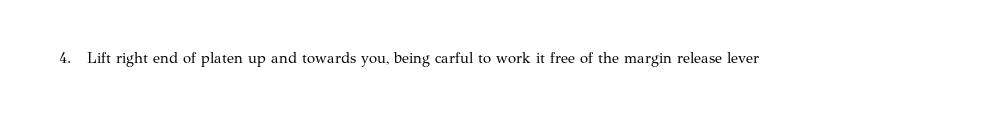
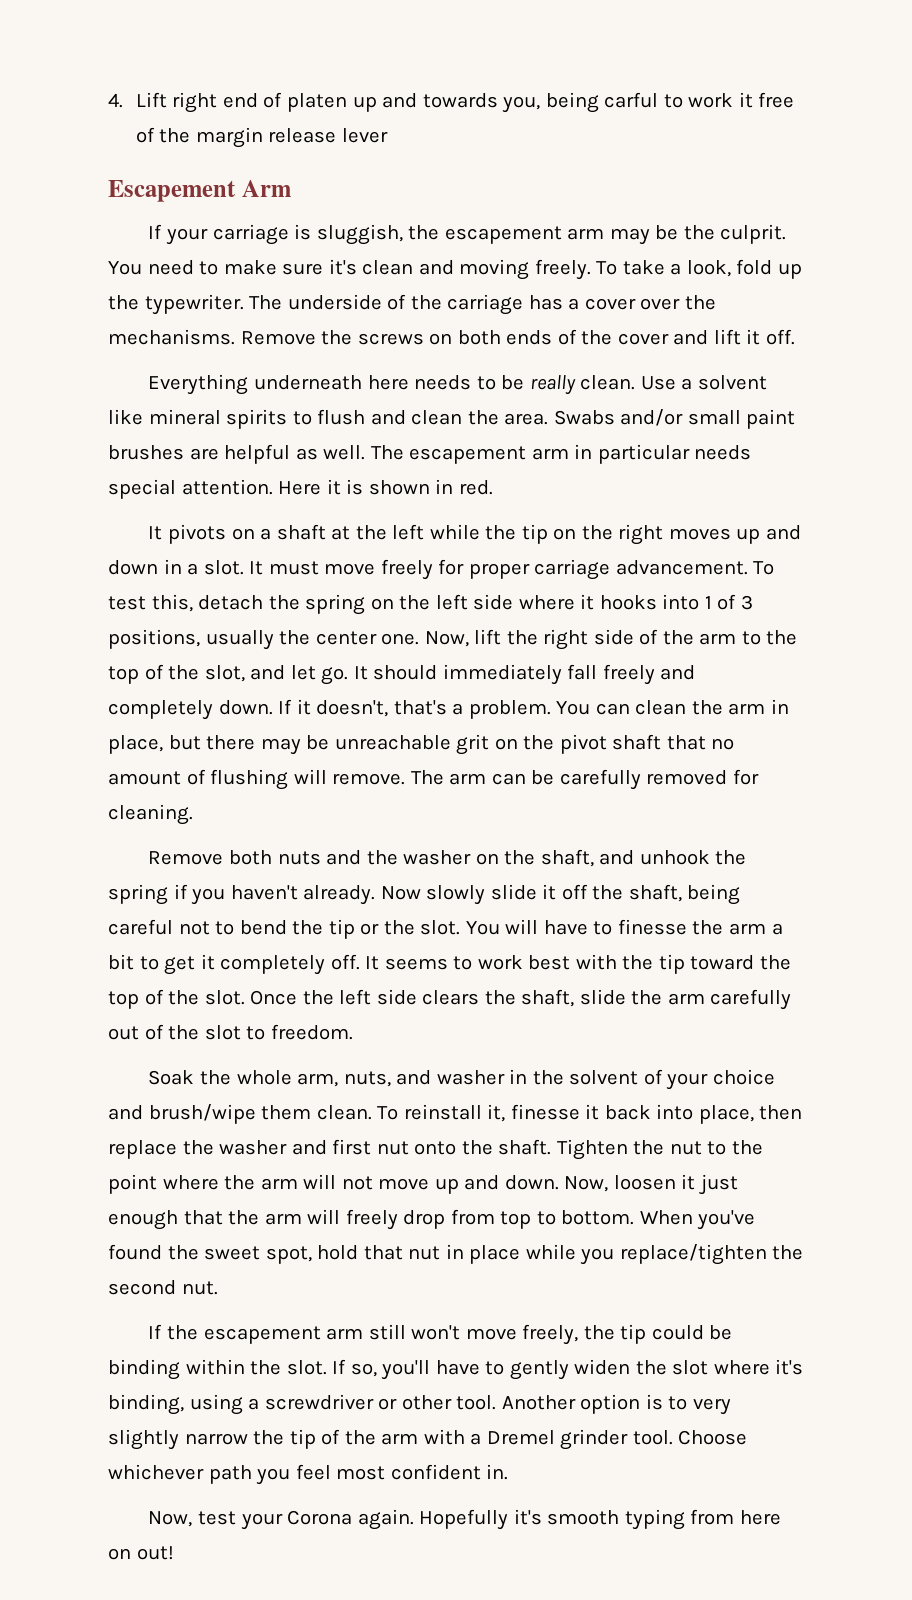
(759, 57) none -> [108,180,291,202] [148,224,787,245] [108,259,803,280] [108,294,716,315] [108,329,795,345] [148,374,767,395] [108,409,796,429] [108,444,752,464] [108,479,493,499] [148,524,802,545] [108,559,775,580] [108,594,754,615] [108,629,798,650] [108,664,696,685] [108,699,789,720] [108,734,735,755] [108,769,759,790] [108,804,193,825] [148,849,747,867] [108,884,741,905] [108,919,783,939] [108,954,792,975] [108,989,792,1010] [108,1024,353,1040] [148,1069,775,1090] [108,1104,803,1124] [108,1139,763,1160] [108,1174,738,1195] [108,1209,756,1230] [108,1244,804,1265] [108,1280,218,1295] [148,1324,733,1345] [108,1359,804,1380] [108,1394,731,1415] [108,1429,748,1450] [108,1464,509,1485] [148,1509,781,1530] [108,1546,174,1560] // Escapement Arm // If your carriage is sluggish, the escapement arm may be the culprit. You need to make sure it's clean and moving freely. To take a look, fold up the typewriter. The underside of the carriage has a cover over the mechanisms. Remove the screws on both ends of the cover and lift it off. // Everything underneath here needs to be really clean. Use a solvent like mineral spirits to flush and clean the area. Swabs and/or small paint brushes are helpful as well. The escapement arm in particular needs special attention. Here it is shown in red. // It pivots on a shaft at the left while the tip on the right moves up and down in a slot. It must move freely for proper carriage advancement. To test this, detach the spring on the left side where it hooks into 1 of 3 positions, usually the center one. Now, lift the right side of the arm to the top of the slot, and let go. It should immediately fall freely and completely down. If it doesn't, that's a problem. You can clean the arm in place, but there may be unreachable grit on the pivot shaft that no amount of flushing will remove. The arm can be carefully removed for cleaning. // Remove both nuts and the washer on the shaft, and unhook the spring if you haven't already. Now slowly slide it off the shaft, being careful not to bend the tip or the slot. You will have to finesse the arm a bit to get it completely off. It seems to work best with the tip toward the top of the slot. Once the left side clears the shaft, slide the arm carefully out of the slot to freedom. // Soak the whole arm, nuts, and washer in the solvent of your choice and brush/wipe them clean. To reinstall it, finesse it back into place, then replace the washer and first nut onto the shaft. Tighten the nut to the point where the arm will not move up and down. Now, loosen it just enough that the arm will freely drop from top to bottom. When you've found the sweet spot, hold that nut in place while you replace/tighten the second nut. // If the escapement arm still won't move freely, the tip could be binding within the slot. If so, you'll have to gently widen the slot where it's binding, using a screwdriver or other tool. Another option is to very slightly narrow the tip of the arm with a Dremel grinder tool. Choose whichever path you feel most confident in. // Now, test your Corona again. Hopefully it's smooth typing from here on out!

